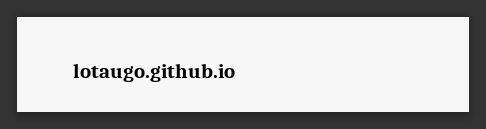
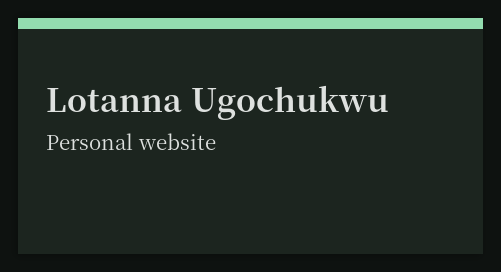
[73,63,235,82] lotaugo.github.io -> [46,85,389,120] [46,133,216,150] Lotanna Ugochukwu // Personal website

